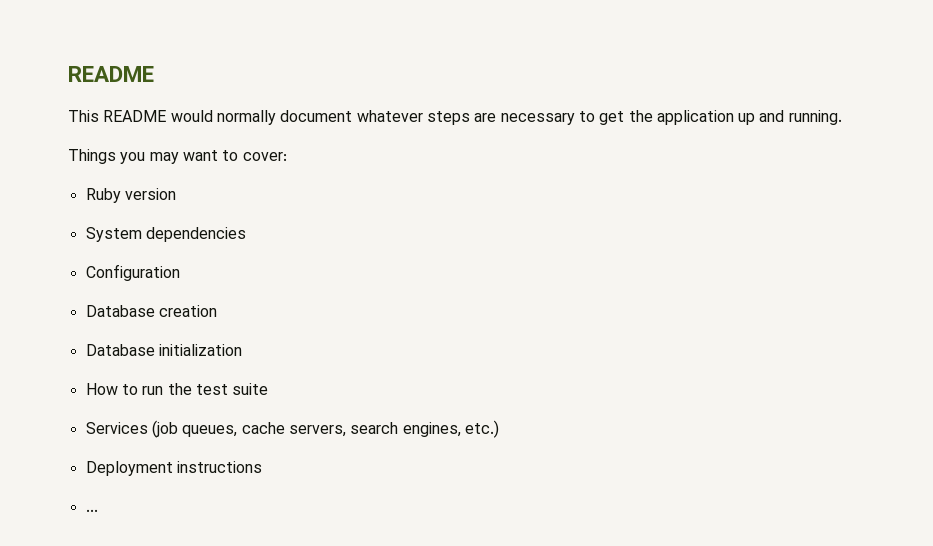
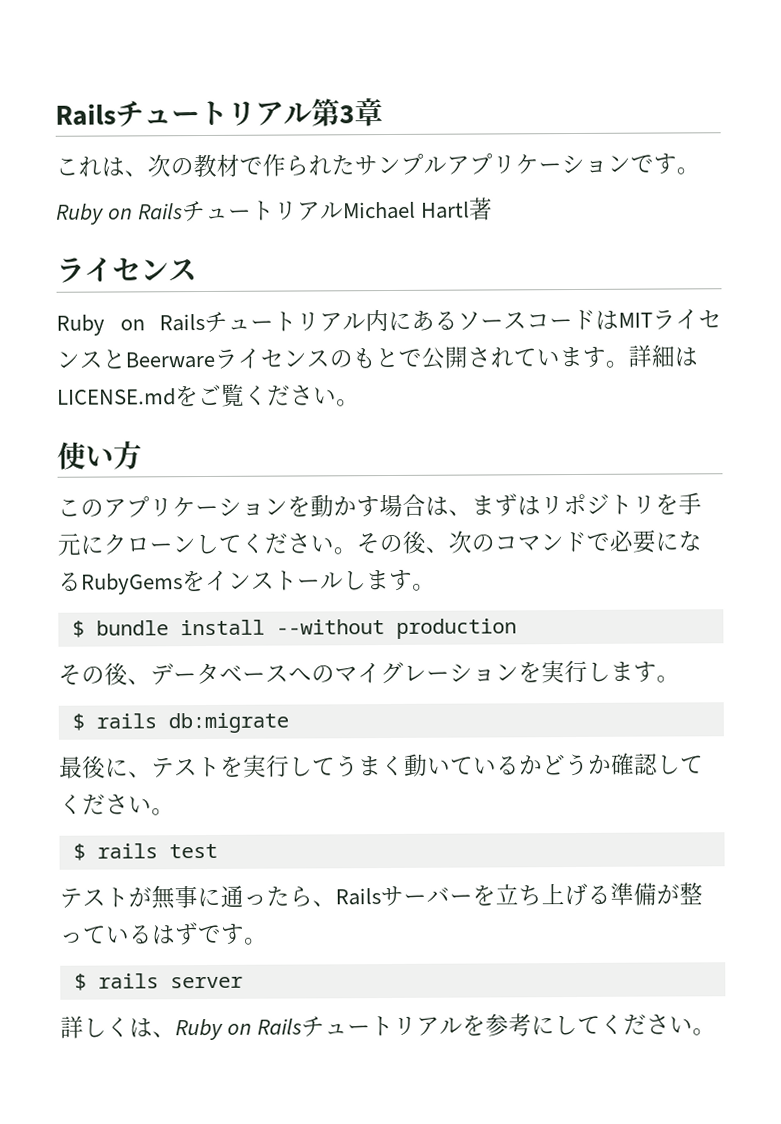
[68,66,154,82] [68,110,842,125] [68,149,287,164] [85,188,176,203] [85,227,246,242] [85,264,180,281] [85,305,217,317] [85,344,242,356] [85,383,269,395] [85,420,499,438] [85,461,262,476] [85,509,98,512] README // This README would normally document whatever steps are necessary to get the application up and running. // Things you may want to cover: // Ruby version // System dependencies // Configuration // Database creation // Database initialization // How to run the test suite // Services (job queues, cache servers, search engines, etc.) // Deployment instructions // ... -> [55,98,383,127] [55,153,700,178] [56,197,494,225] [56,257,197,283] [56,309,722,336] [56,344,698,370] [57,383,360,407] [57,440,142,470] [57,492,702,518] [57,529,702,556] [58,569,436,595] [71,618,517,639] [58,659,680,686] [71,712,289,734] [59,752,704,779] [59,793,175,816] [72,843,218,861] [59,882,703,910] [60,922,268,946] [73,973,243,991] [60,1013,717,1041] Railsチュートリアル第3章 // これは、次の教材で作られたサンプルアプリケーションです。 // Ruby on RailsチュートリアルMichael Hartl著 // ライセンス // Ruby on Railsチュートリアル内にあるソースコードはMITライセンスとBeerwareライセンスのもとで公開されています。詳細はLICENSE.mdをご覧ください。 // 使い方 // このアプリケーションを動かす場合は、まずはリポジトリを手元にクローンしてください。その後、次のコマンドで必要になるRubyGemsをインストールします。 // $ bundle install --without production // その後、データベースへのマイグレーションを実行します。 // $ rails db:migrate // 最後に、テストを実行してうまく動いているかどうか確認してください。 // $ rails test // テストが無事に通ったら、Railsサーバーを立ち上げる準備が整っているはずです。 // $ rails server // 詳しくは、Ruby on Railsチュートリアルを参考にしてください。

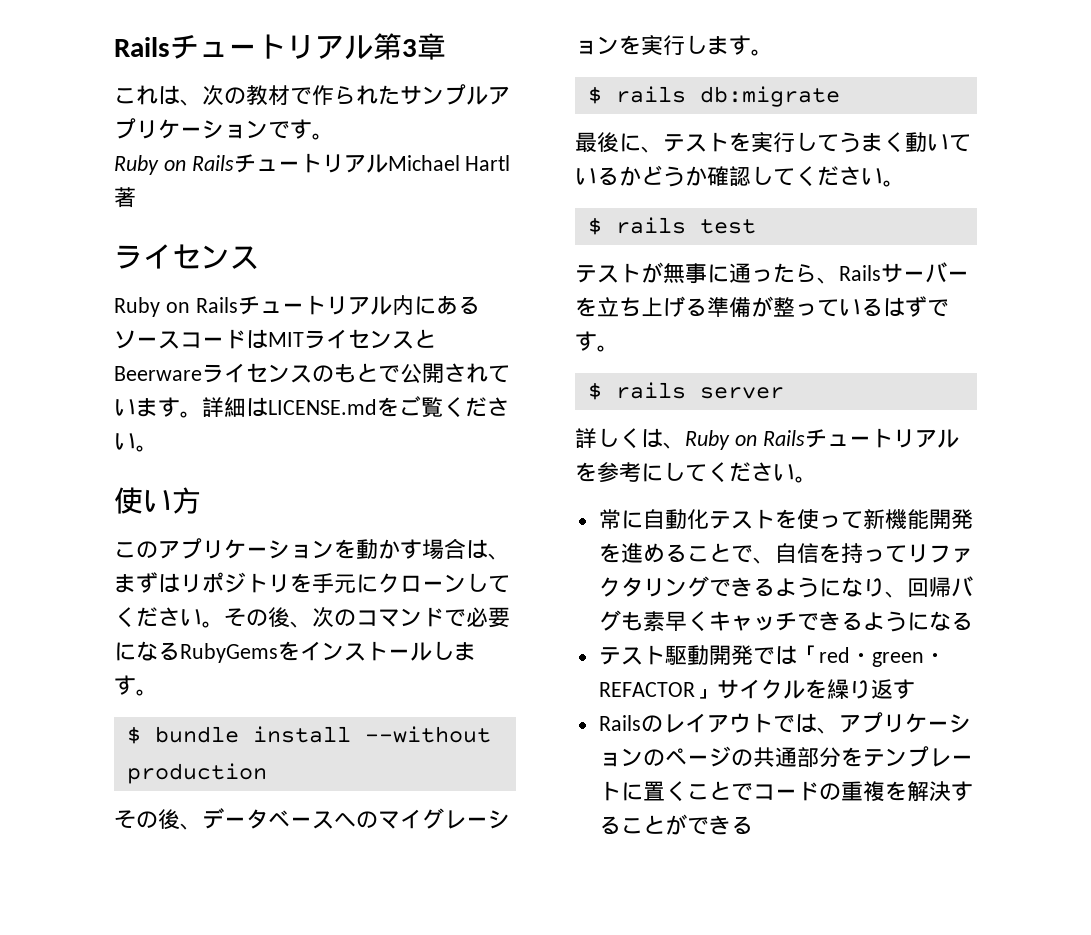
(717, 1032) none -> [598,509,973,530] [598,542,973,564] [598,576,973,598] [598,610,973,632] [598,645,946,667] [598,679,915,699] [598,712,971,734] [598,746,973,767] [598,781,973,802] [598,814,753,835] // 常に自動化テストを使って新機能開発を進めることで、自信を持ってリファクタリングできるようになり、回帰バグも素早くキャッチできるようになる // テスト駆動開発では「red・green・REFACTOR」サイクルを繰り返す // Railsのレイアウトでは、アプリケーションのページの共通部分をテンプレートに置くことでコードの重複を解決することができる

